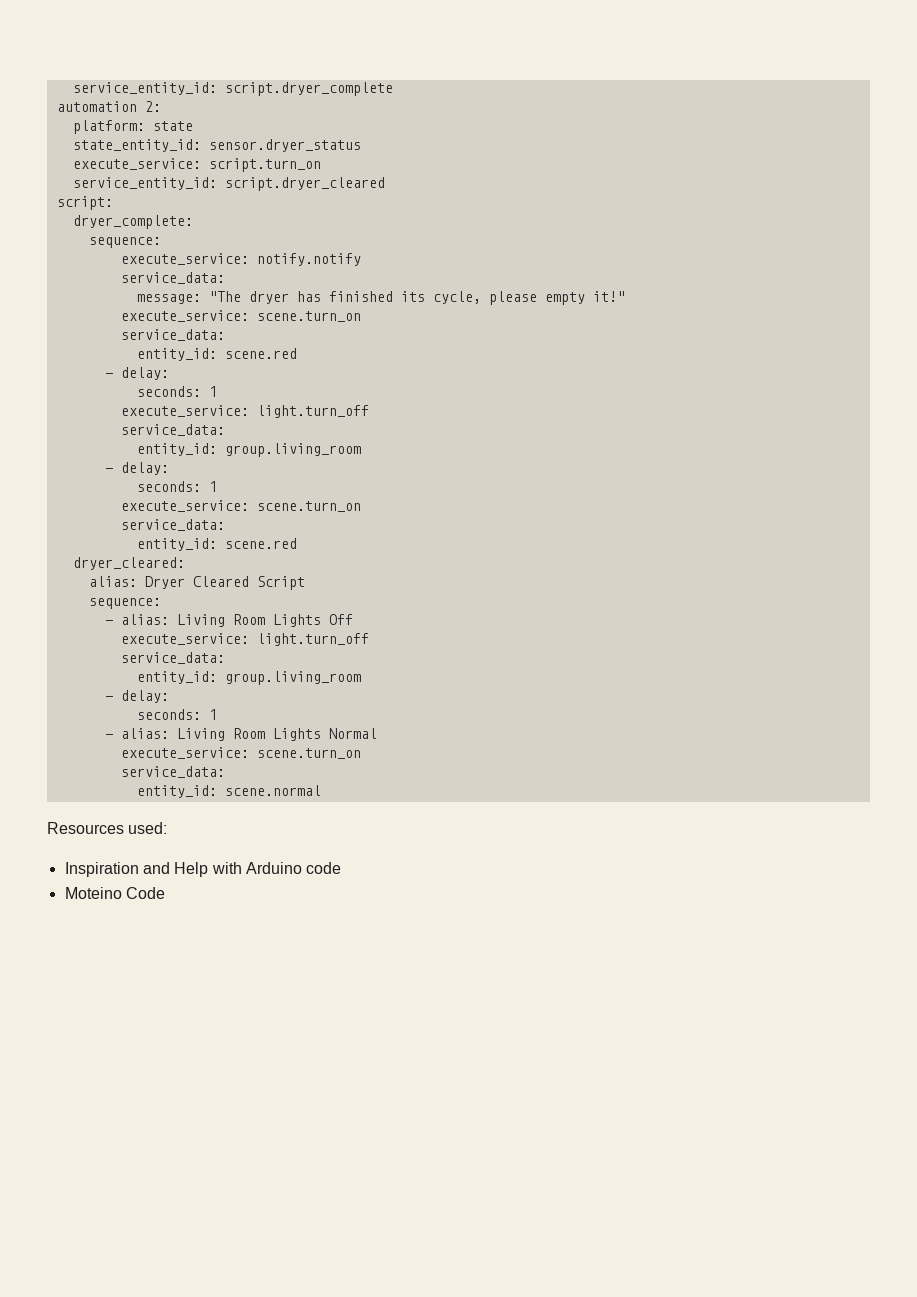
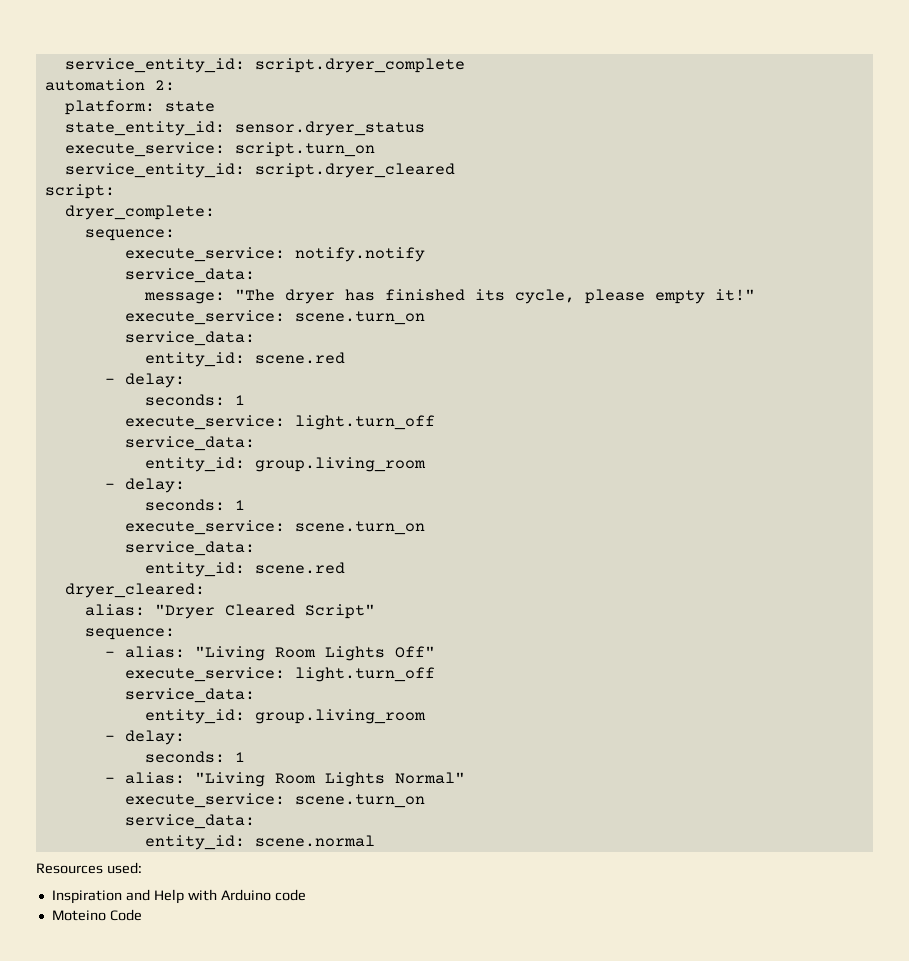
[144,576,305,590] Dryer Cleared Script -> [154,604,375,619] "Dryer Cleared Script"
[176,614,353,627] Living Room Lights Off -> [194,646,435,661] "Living Room Lights Off"
[176,728,377,741] Living Room Lights Normal -> [194,772,465,787] "Living Room Lights Normal"

